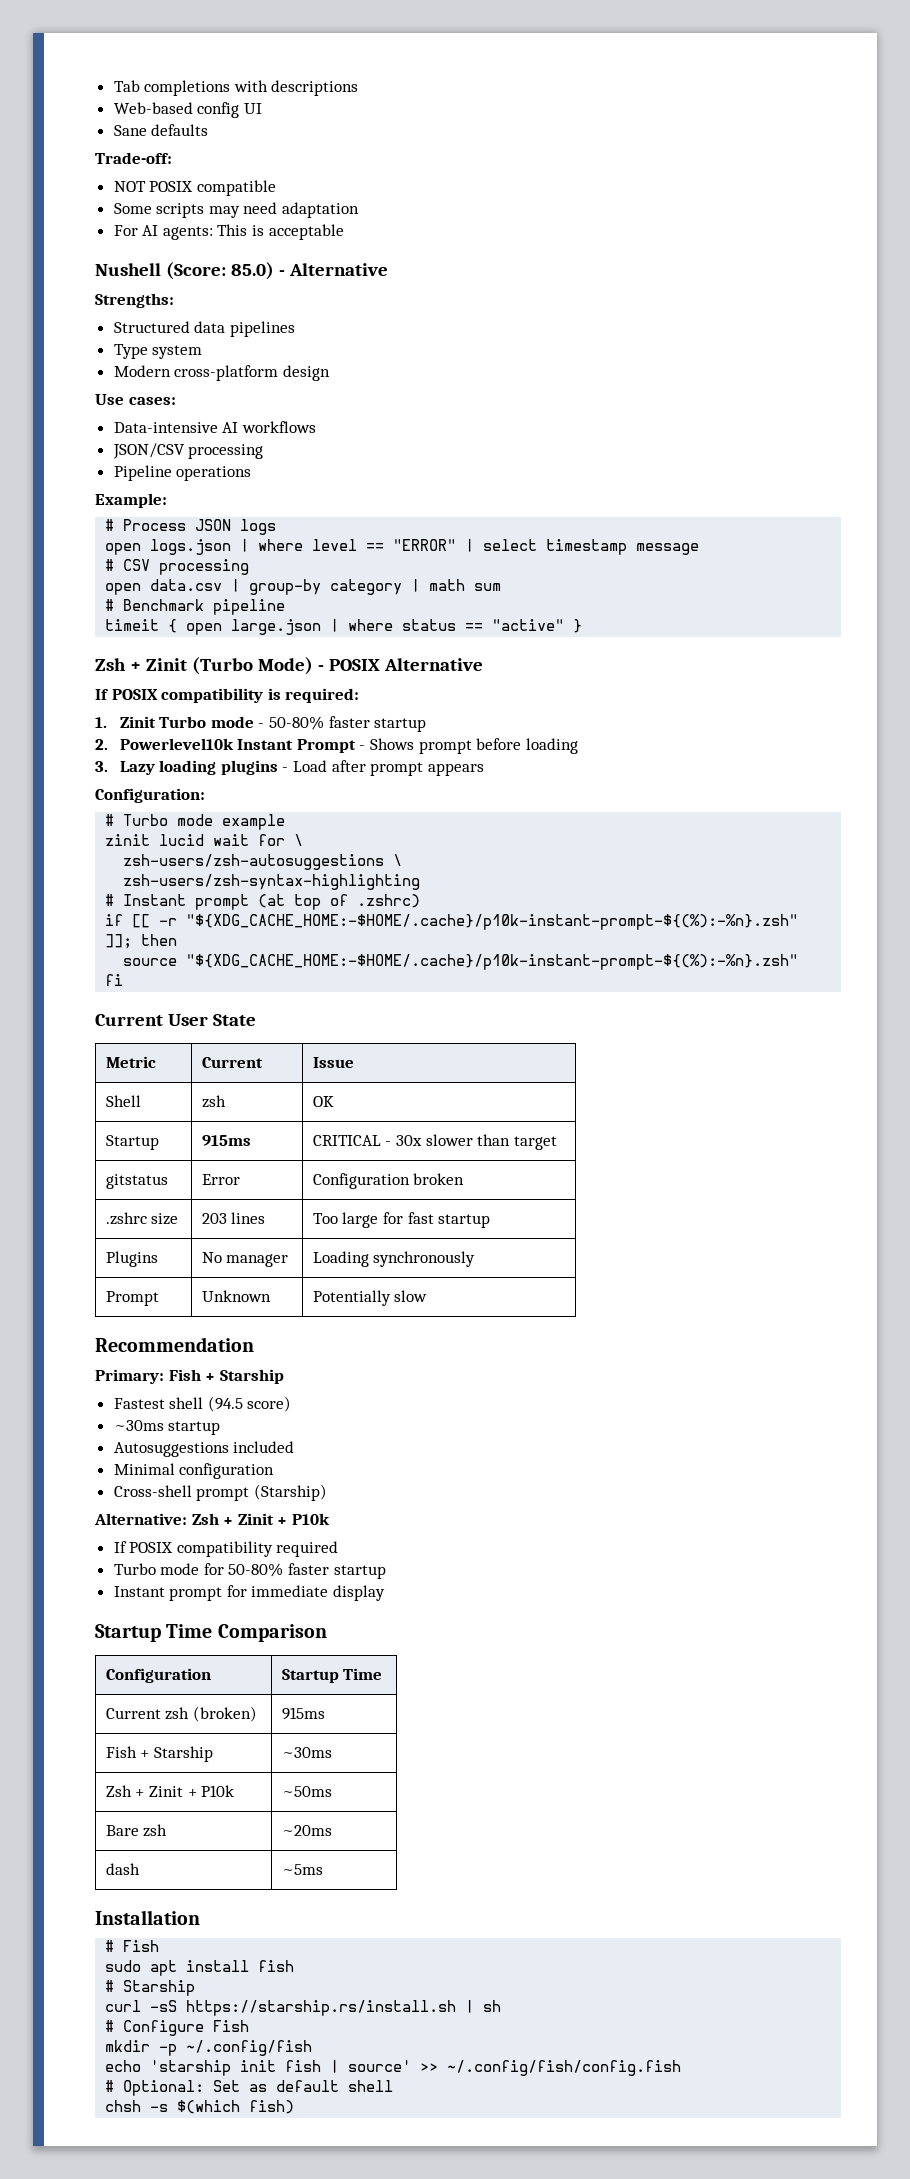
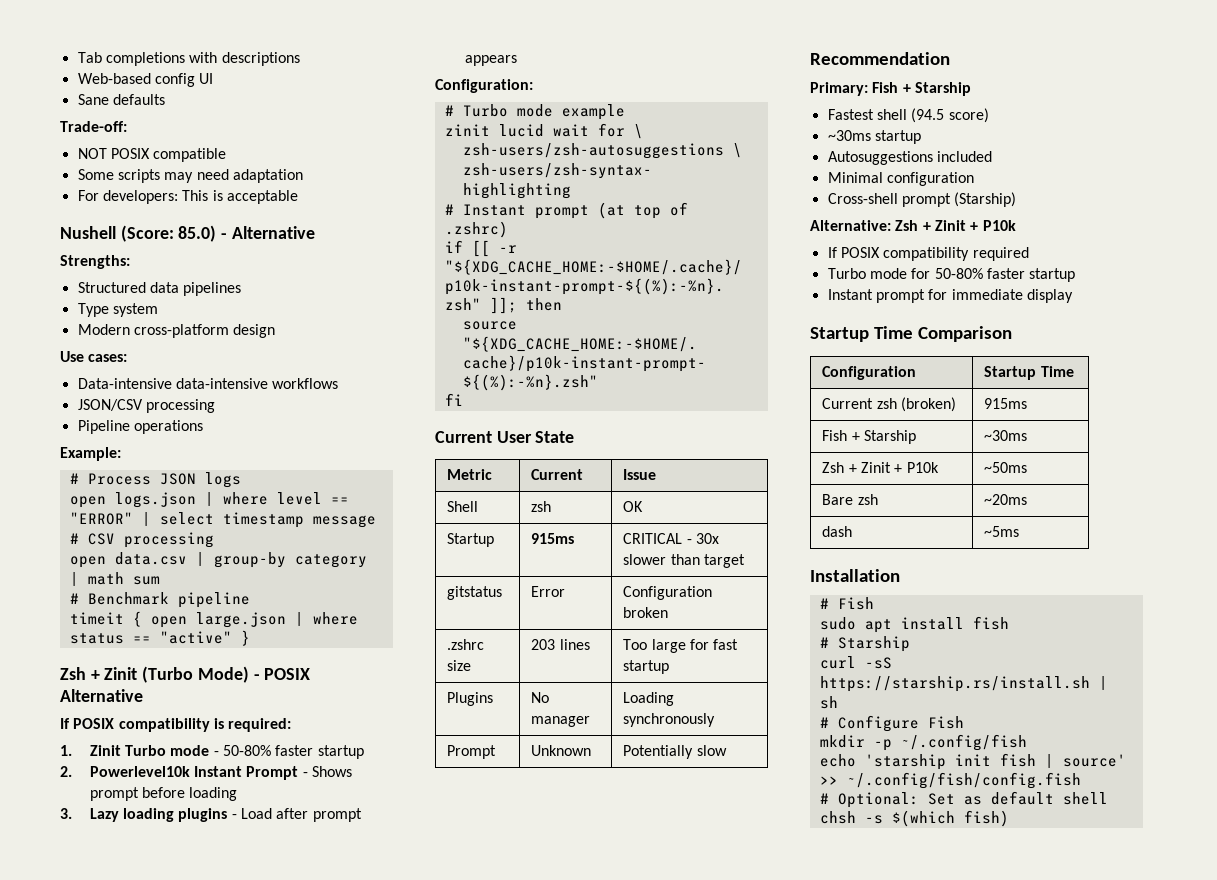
[142,225,213,240] AI agents: -> [102,190,178,204] developers:
[222,422,239,433] AI -> [175,378,268,389] data-intensive

